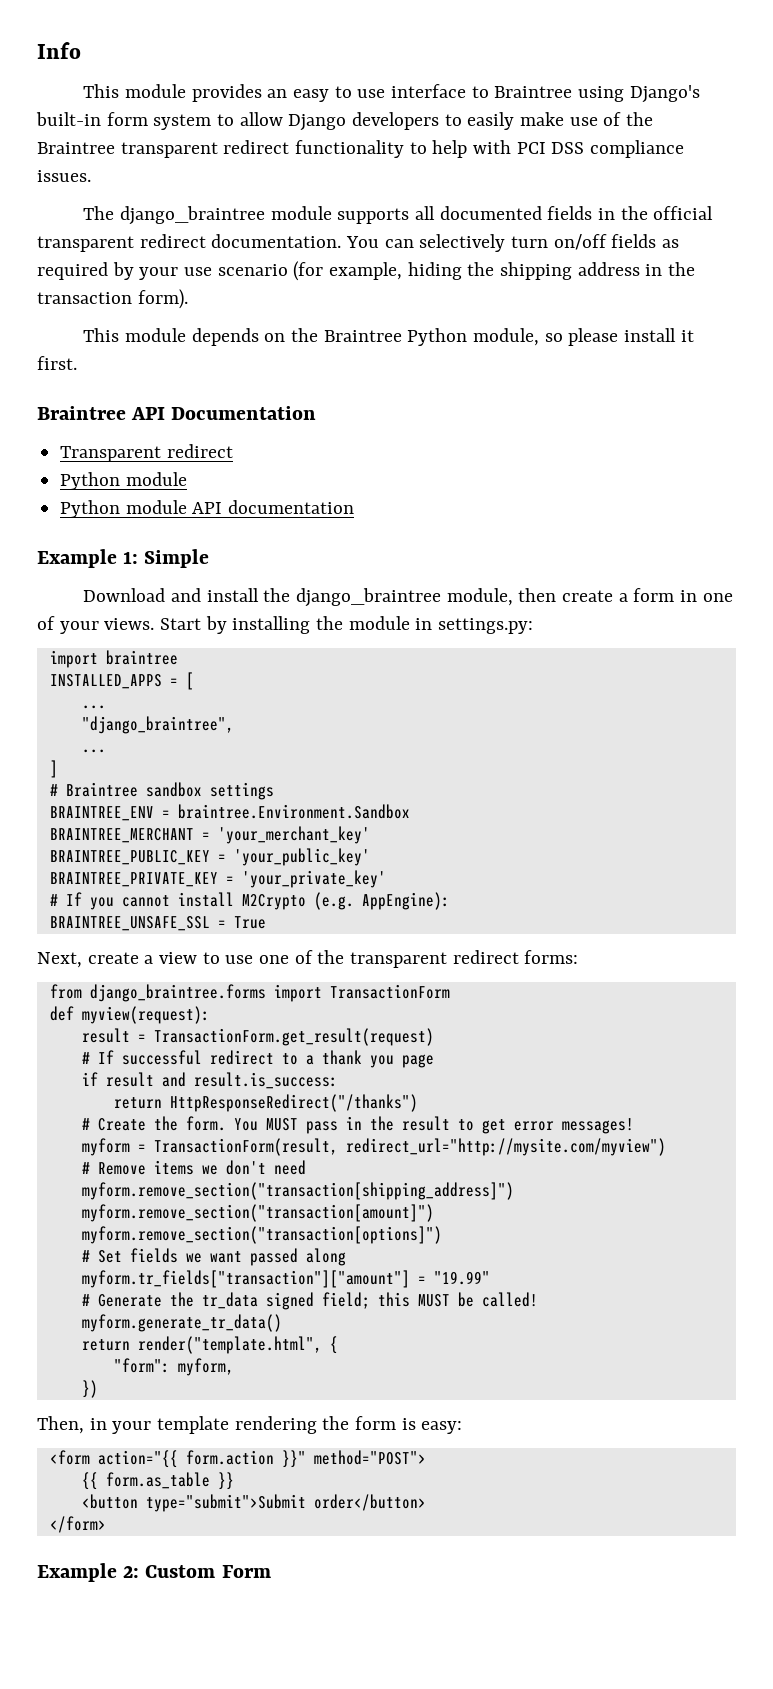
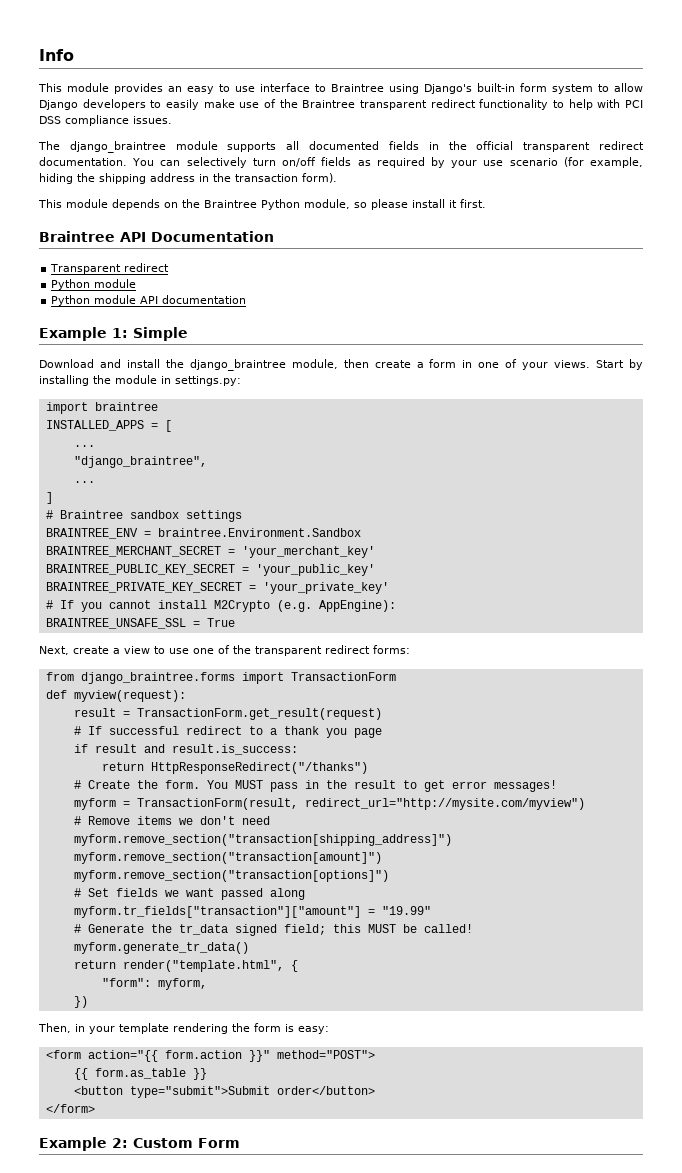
[49,828,194,843] BRAINTREE_MERCHANT -> [45,546,221,557] BRAINTREE_MERCHANT_SECRET
[49,850,210,865] BRAINTREE_PUBLIC_KEY -> [45,564,235,575] BRAINTREE_PUBLIC_KEY_SECRET
[49,872,218,887] BRAINTREE_PRIVATE_KEY -> [45,582,242,593] BRAINTREE_PRIVATE_KEY_SECRET

